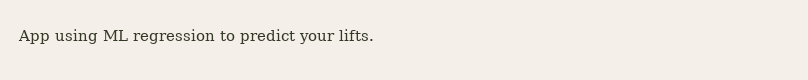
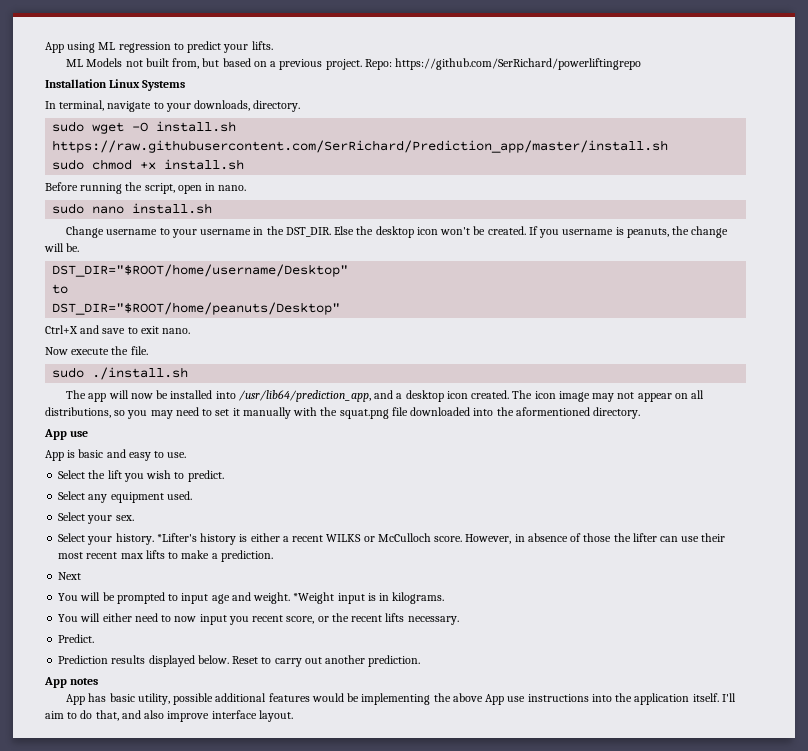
(374, 35) none -> [66,58,642,70] [45,79,186,91] [45,100,301,112] [52,121,237,134] [52,140,669,153] [52,159,245,170] [45,182,247,194] [52,203,213,214] [66,226,729,238] [44,243,80,252] [52,264,349,277] [52,284,69,294] [52,302,341,315] [45,325,191,334] [45,346,148,355] [52,367,189,380] [66,390,705,402] [45,407,641,419] [44,429,89,440] [45,449,187,461] [58,470,224,482] [58,491,192,503] [58,512,134,524] [58,533,726,545] [58,550,273,562] [58,572,82,580] [58,592,445,604] [58,613,459,625] [58,634,95,643] [58,655,421,667] [44,677,99,688] [66,693,736,705] [45,710,293,722] // ML Models not built from, but based on a previous project. Repo: https://github.com/SerRichard/powerliftingrepo // Installation Linux Systems // In terminal, navigate to your downloads, directory. // sudo wget -O install.sh https://raw.githubusercontent.com/SerRichard/Prediction_app/master/install.sh // sudo chmod +x install.sh // Before running the script, open in nano. // sudo nano install.sh // Change username to your username in the DST_DIR. Else the desktop icon won't be created. If you username is peanuts, the change will be. // DST_DIR="$ROOT/home/username/Desktop" // to // DST_DIR="$ROOT/home/peanuts/Desktop" // Ctrl+X and save to exit nano. // Now execute the file. // sudo ./install.sh // The app will now be installed into /usr/lib64/prediction_app, and a desktop icon created. The icon image may not appear on all distributions, so you may need to set it manually with the squat.png file downloaded into the aformentioned directory. // App use // App is basic and easy to use. // Select the lift you wish to predict. // Select any equipment used. // Select your sex. // Select your history. *Lifter's history is either a recent WILKS or McCulloch score. However, in absence of those the lifter can use their most recent max lifts to make a prediction. // Next // You will be prompted to input age and weight. *Weight input is in kilograms. // You will either need to now input you recent score, or the recent lifts necessary. // Predict. // Prediction results displayed below. Reset to carry out another prediction. // App notes // App has basic utility, possible additional features would be implementing the above App use instructions into the application itself. I'll aim to do that, and also improve interface layout.

